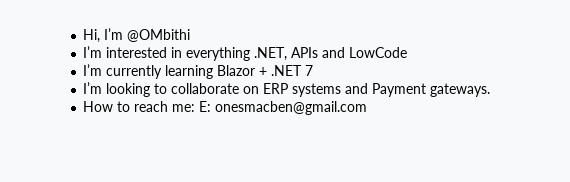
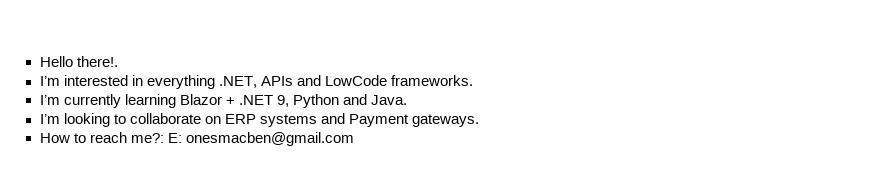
[83,28,191,43] Hi, I’m @OMbithi -> [39,56,118,67] Hello there!.
(408, 52) none -> [390,75,473,86] frameworks.
[305,65,314,76] 7 -> [276,94,407,108] 9, Python and Java.
[172,104,196,112] me: -> [130,133,164,143] me?:

